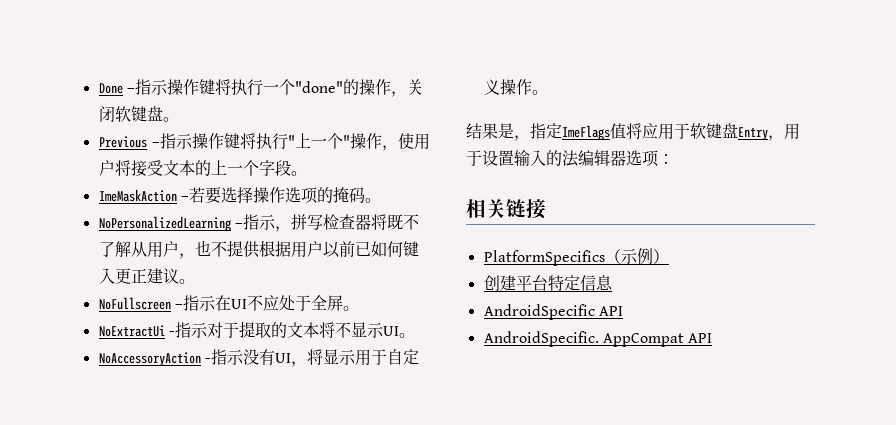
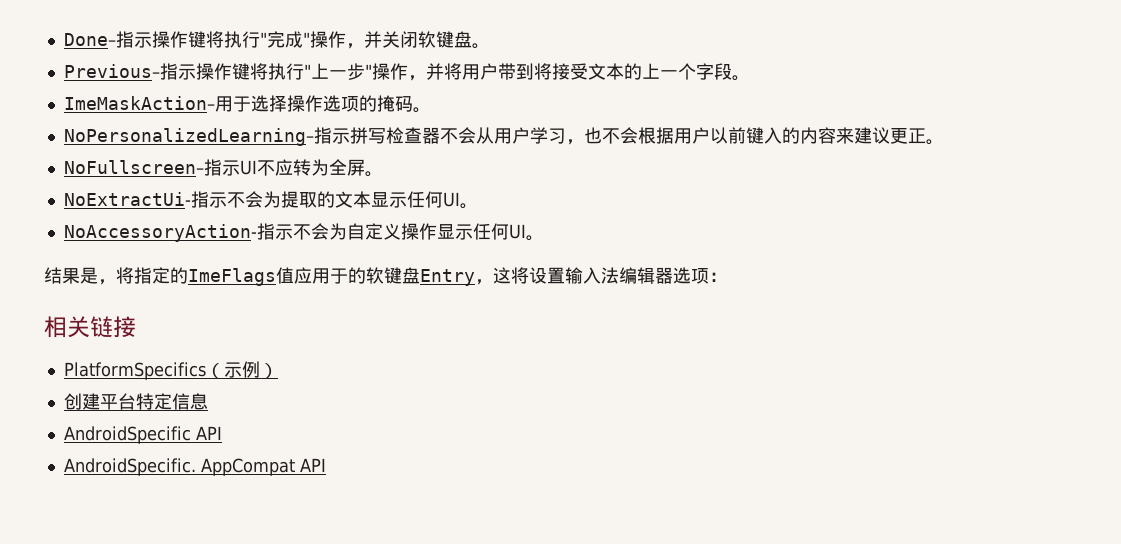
[98,79,407,97] Done –指示操作键将执行一个"done"的操作， -> [63,31,382,49] Done–指示操作键将执行"完成"操作，并
[98,136,160,148] Previous – -> [63,64,160,78] Previous–
[327,133,430,151] [98,160,115,176] 个"操作，使用户 -> [346,63,534,81] 步"操作，并将用户带到
[98,187,221,204] ImeMaskAction –若要 -> [63,96,251,112] ImeMaskAction–用于
[98,214,419,232] [98,240,419,259] [98,268,195,284] [98,295,231,311] NoPersonalizedLearning –指示，拼写检查器将既不了解从用户，也不提供根据用户以前已如何键入更正建议。 // NoFullscreen –指示在 -> [63,127,944,146] [63,159,240,176] NoPersonalizedLearning–指示拼写检查器不会从用户学习，也不会根据用户以前键入的内容来建议更正。 // NoFullscreen–指示
[278,295,311,311] 处于 -> [292,159,329,176] 转为
[98,322,239,338] NoExtractUi -指示对于 -> [63,191,281,208] NoExtractUi-指示不会为
[318,322,415,338] [98,349,419,367] [483,79,548,95] [466,123,690,141] 将不显示UI。 // NoAccessoryAction -指示没有UI，将显示用于自定义操作。 // 结果是，指定ImeFlags值将应用于 -> [370,191,478,209] [63,223,544,242] [44,267,366,286] 显示任何UI。 // NoAccessoryAction-指示不会为自定义操作显示任何UI。 // 结果是，将指定的ImeFlags值应用于的
[784,123,800,140] [466,150,482,166] 用于 -> [493,267,529,284] 这将
[546,150,562,166] 的 -> (601, 275) none

